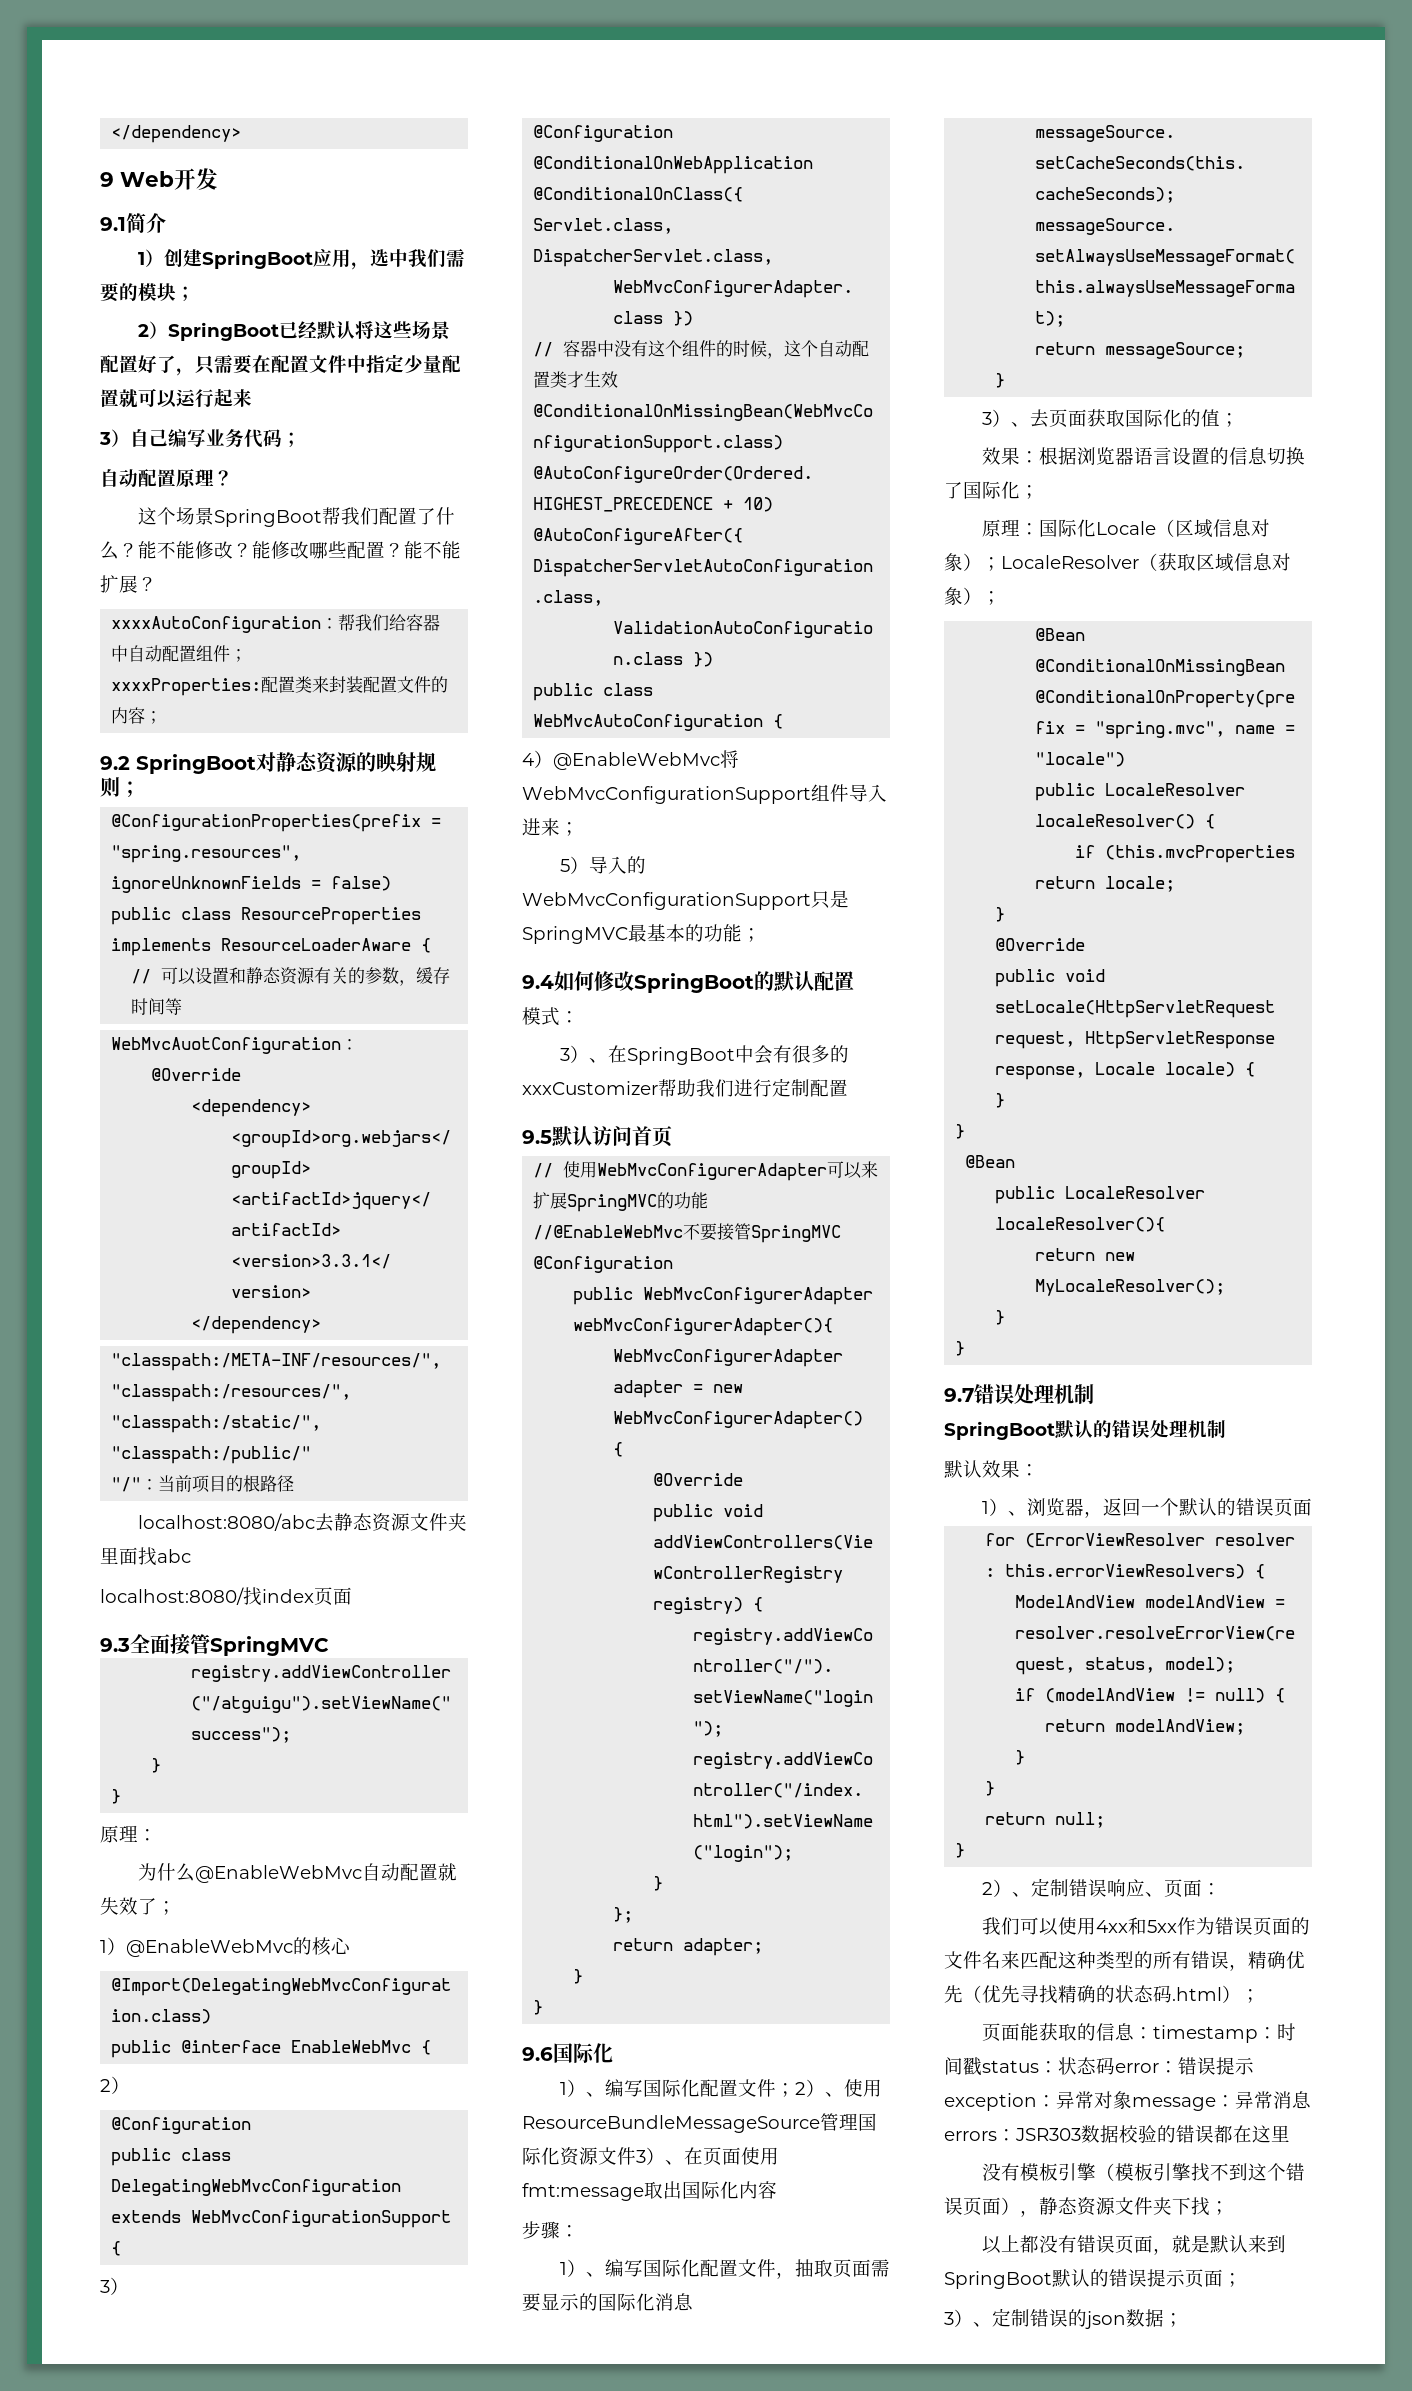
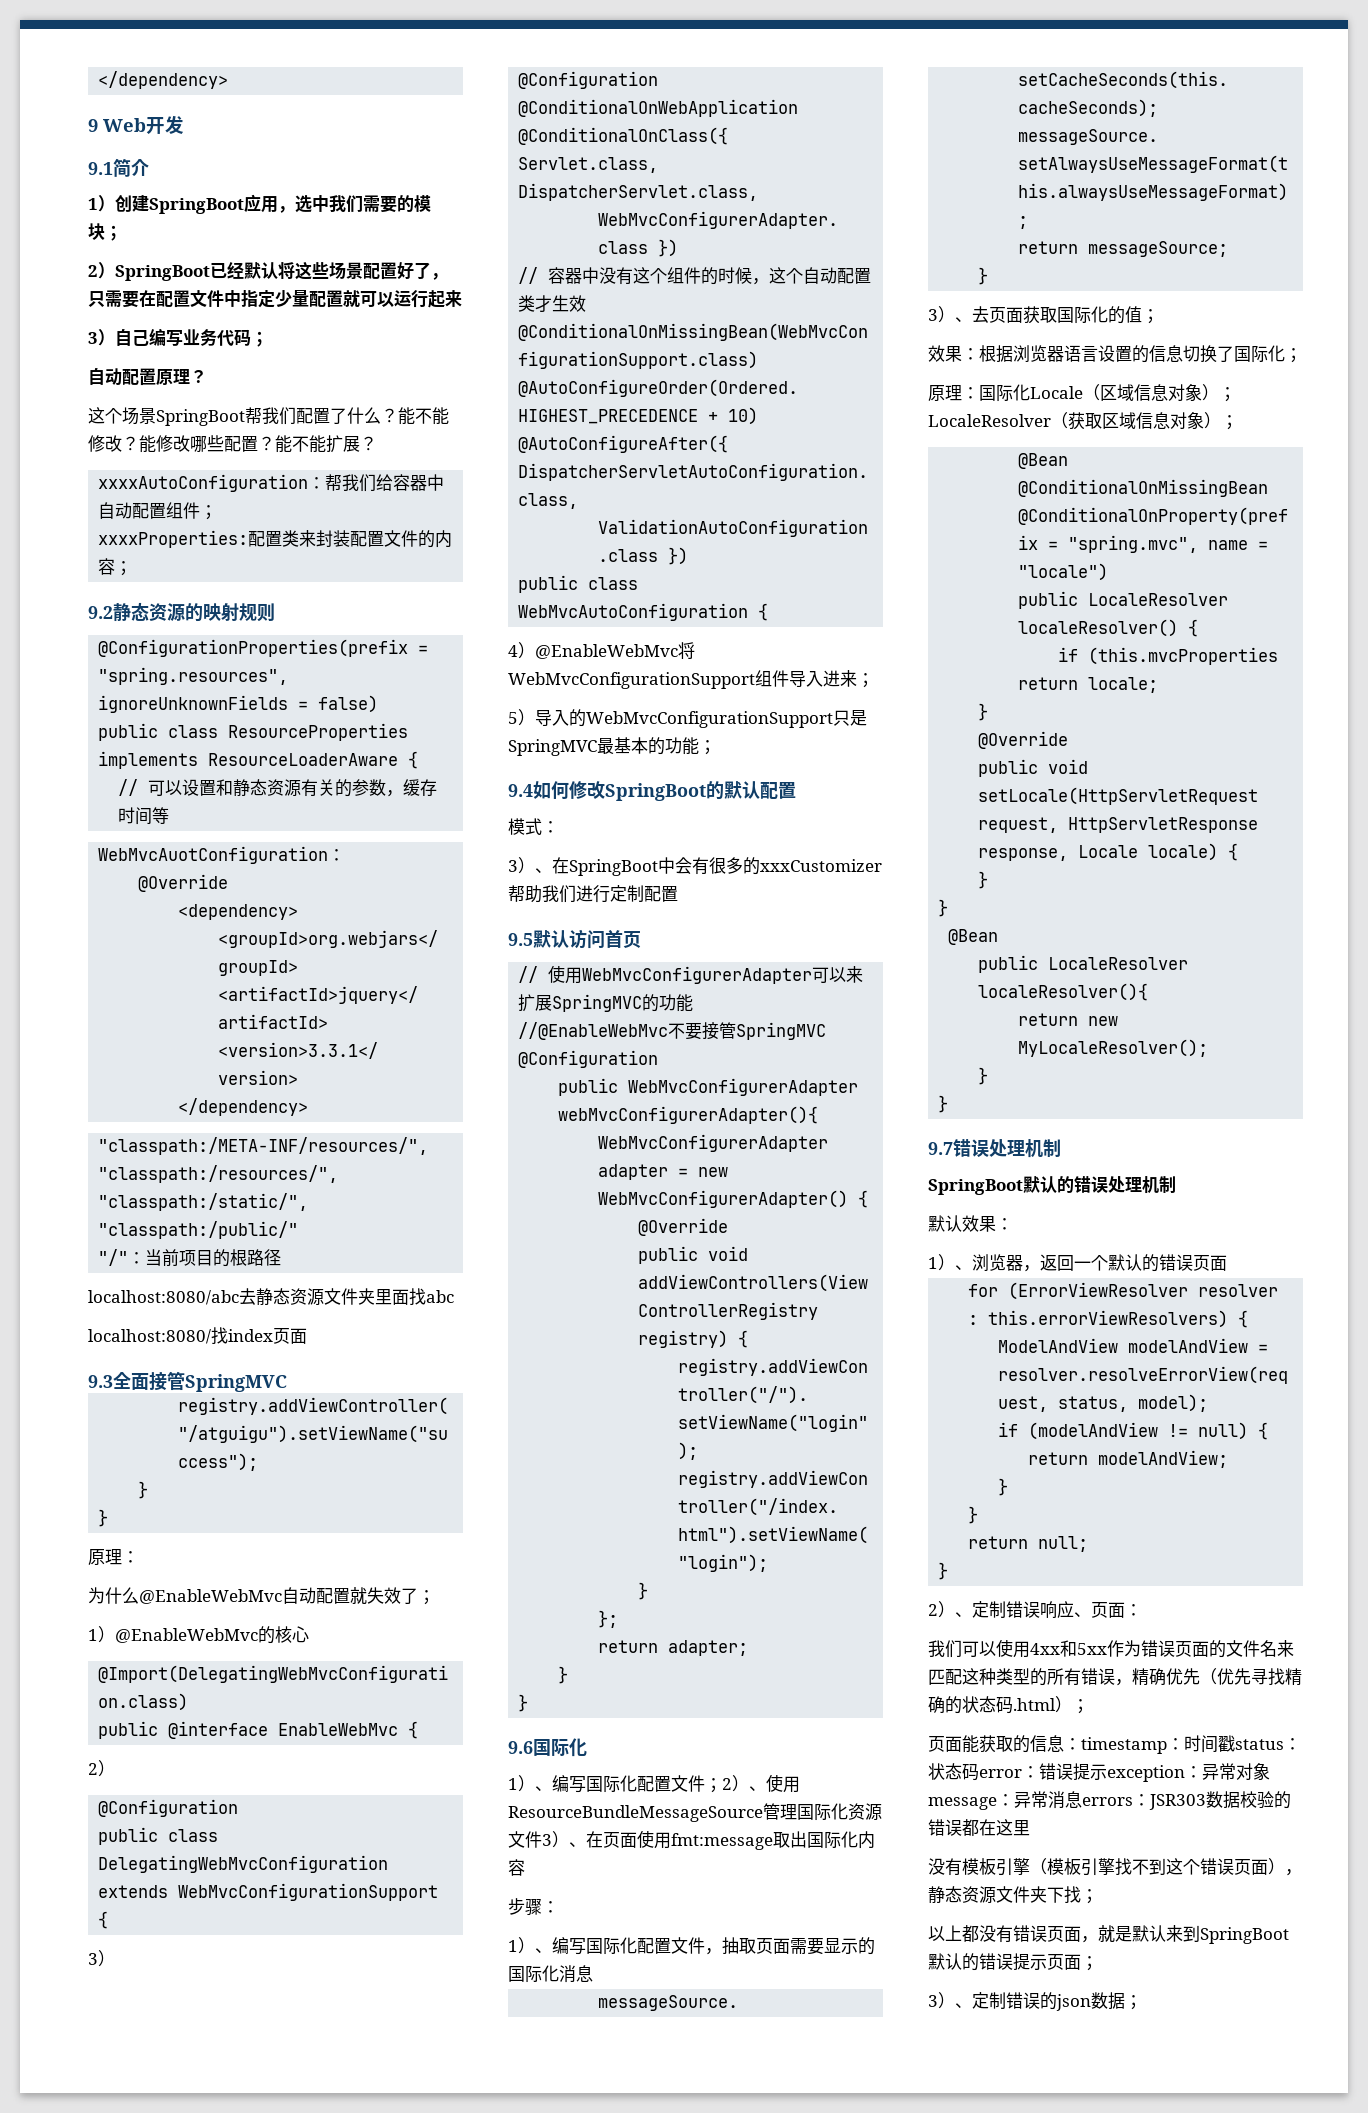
[136,752,276,774] SpringBoot对 -> (113, 612) none
[120,781,140,797] ； -> (275, 612) none

